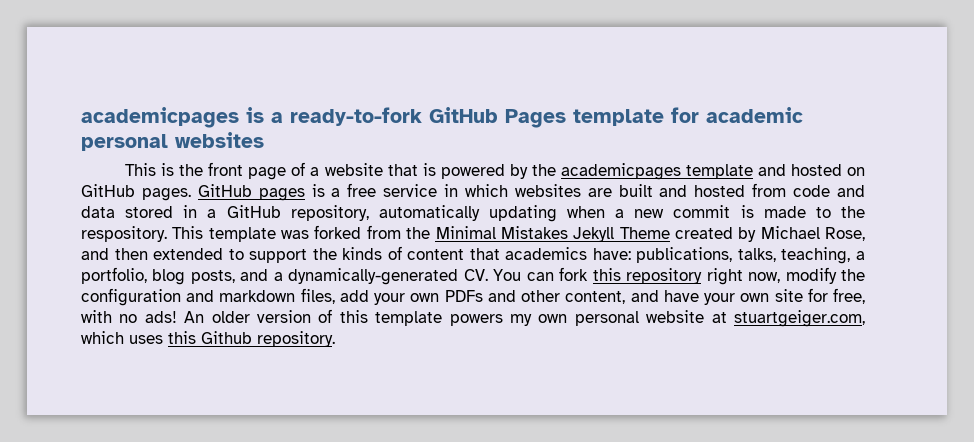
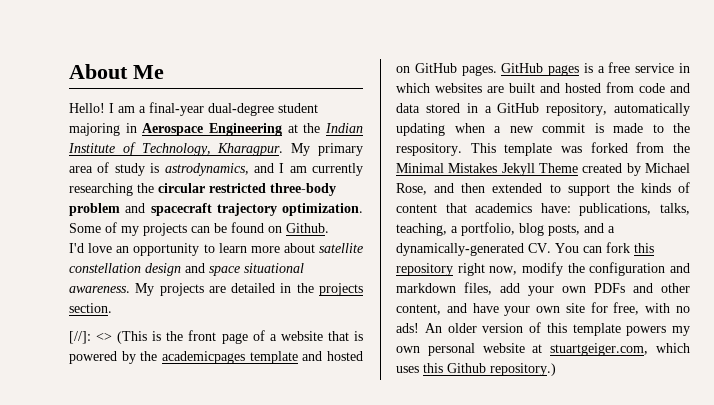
[81,107,803,128] [81,132,264,151] [125,163,157,176] academicpages is a ready-to-fork GitHub Pages template for academic personal websites // This -> [69,64,164,79] [69,102,318,116] [69,123,363,136] [68,142,363,156] [69,162,363,176] [69,183,336,196] [69,203,363,216] [69,222,329,236] [69,243,363,256] [69,263,304,276] [69,283,363,296] [69,303,112,313] [69,331,148,344] About Me // Hello! I am a final-year dual-degree student majoring in Aerospace Engineering at the Indian Institute of Technology, Kharagpur. My primary area of study is astrodynamics, and I am currently researching the circular restricted three-body problem and spacecraft trajectory optimization. Some of my projects can be found on Github. // I'd love an opportunity to learn more about satellite constellation design and space situational awareness. My projects are detailed in the projects section. // [//]: <> (This
[257,331,335,347] repository. -> [490,363,556,376] repository.)

